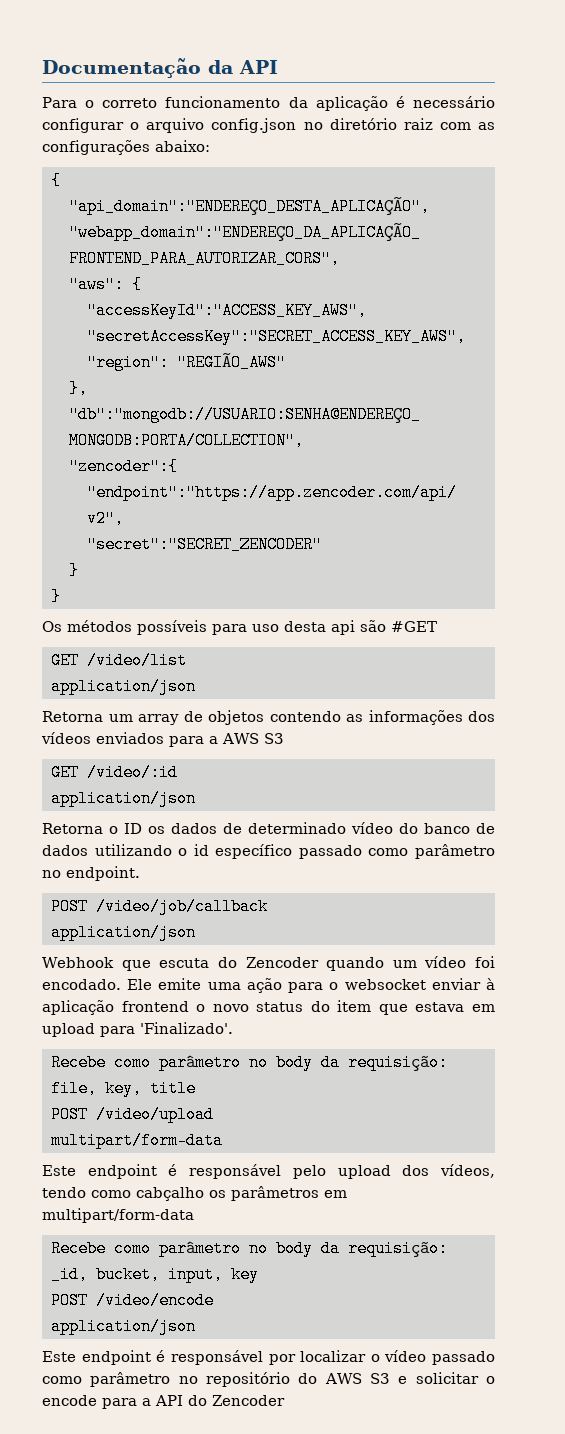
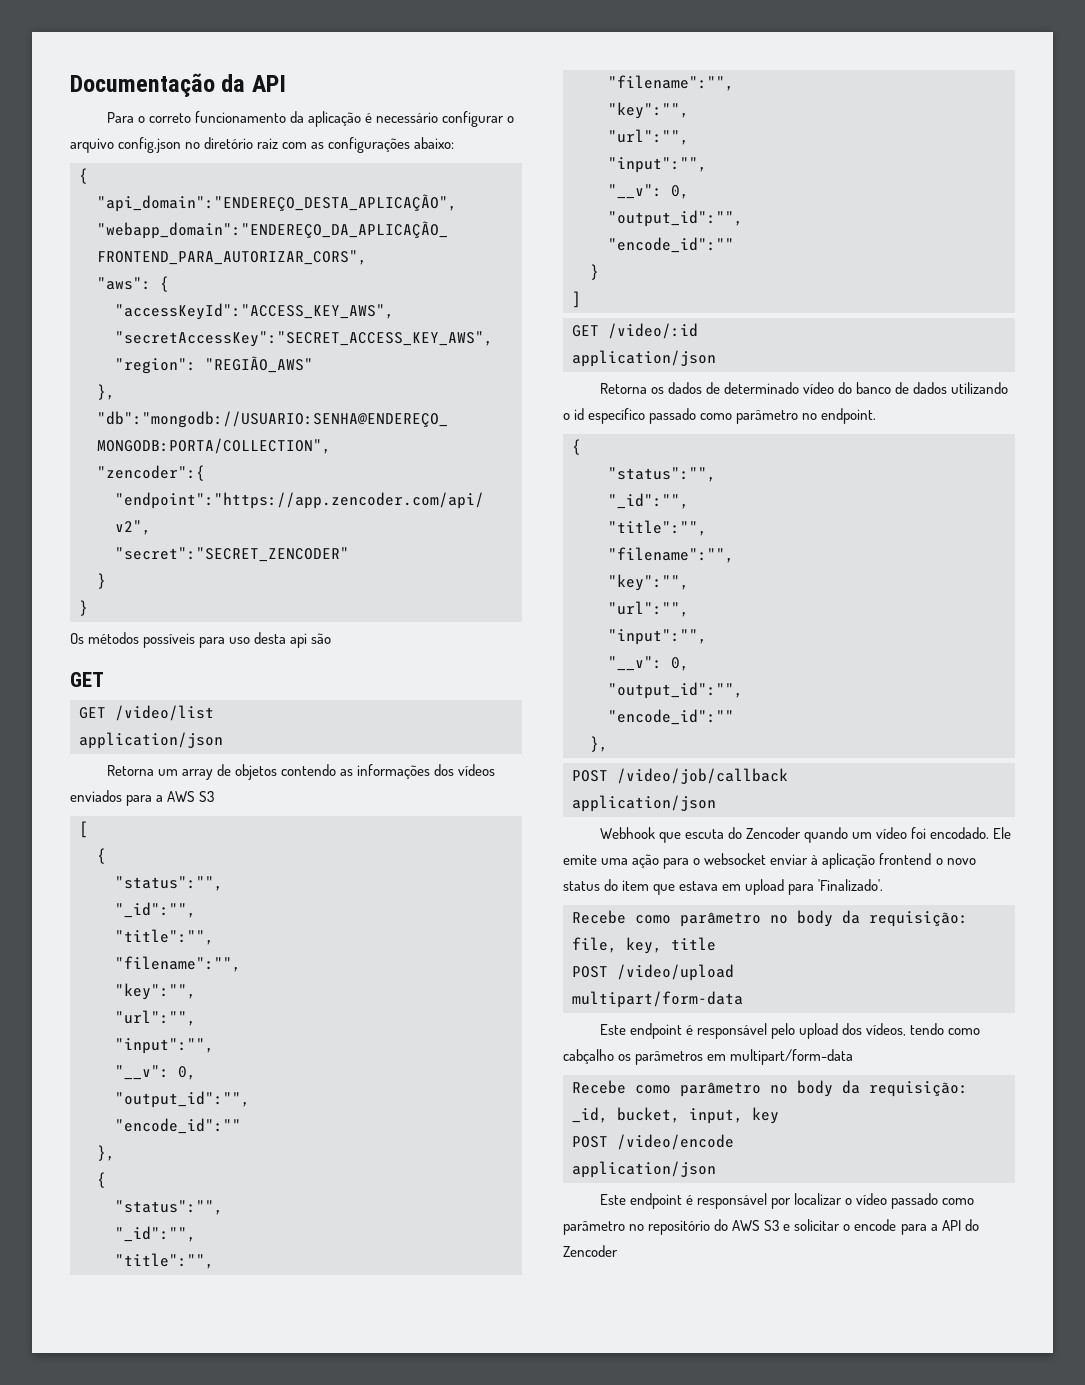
[391,621,437,632] #GET -> [70,672,104,687] // GET
(284, 738) none -> [79,821,88,838] [97,848,106,864] [115,876,223,891] [115,902,196,918] [115,929,214,945] [115,956,241,972] [115,983,196,1000] [115,1010,196,1026] [115,1038,214,1054] [115,1065,196,1080] [115,1091,250,1108] [115,1118,241,1134] [97,1145,115,1161] [97,1172,106,1188] [115,1200,223,1215] [115,1226,196,1242] [115,1253,214,1269] [608,75,734,91] [608,102,689,119] [608,129,689,145] [608,157,707,173] [608,184,689,199] [608,210,743,227] [608,237,734,253] [590,264,599,280] [572,291,581,308] // [ // { // "status":"", // "_id":"", // "title":"", // "filename":"", // "key":"", // "url":"", // "input":"", // "__v": 0, // "output_id":"", // "encode_id":"" // }, // { // "status":"", // "_id":"", // "title":"", // "filename":"", // "key":"", // "url":"", // "input":"", // "__v": 0, // "output_id":"", // "encode_id":"" // } // ]
[109,823,142,834] o ID -> (647, 388) none
(140, 873) none -> [572,439,581,455] [608,467,716,482] [608,493,689,509] [608,520,707,536] [608,547,734,563] [608,574,689,591] [608,601,689,617] [608,629,707,645] [608,656,689,671] [608,682,743,699] [608,709,734,725] [590,736,608,752] // { // "status":"", // "_id":"", // "title":"", // "filename":"", // "key":"", // "url":"", // "input":"", // "__v": 0, // "output_id":"", // "encode_id":"" // },

